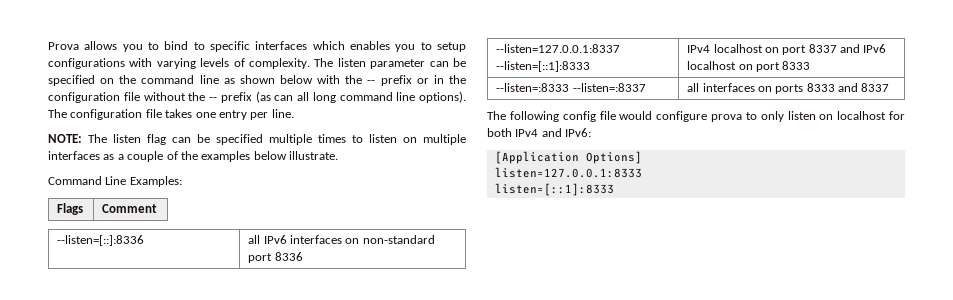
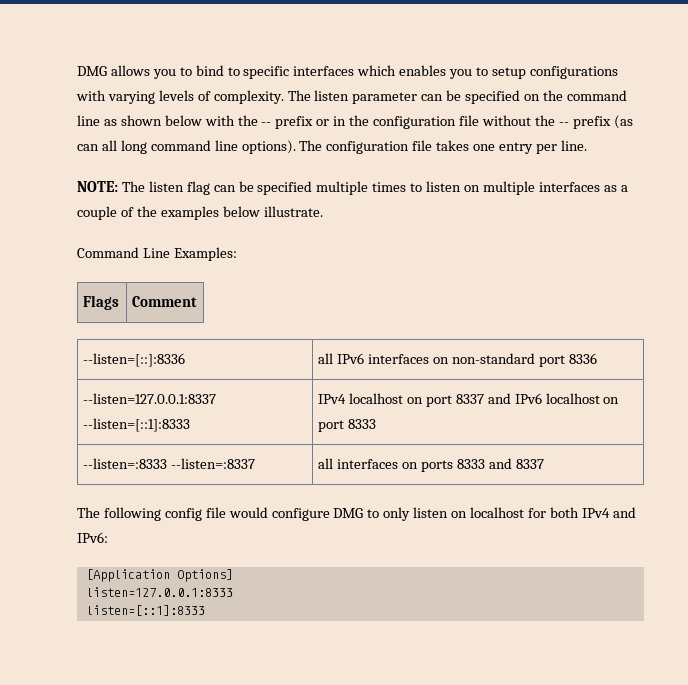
[48,42,79,50] Prova -> [77,66,107,76] DMG
[711,114,742,122] prova -> [333,508,364,518] DMG

